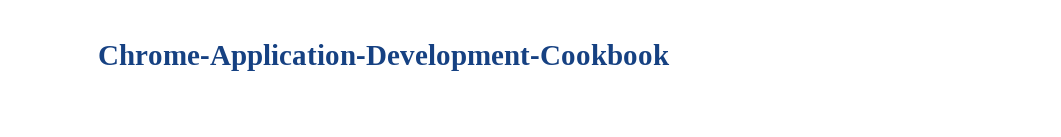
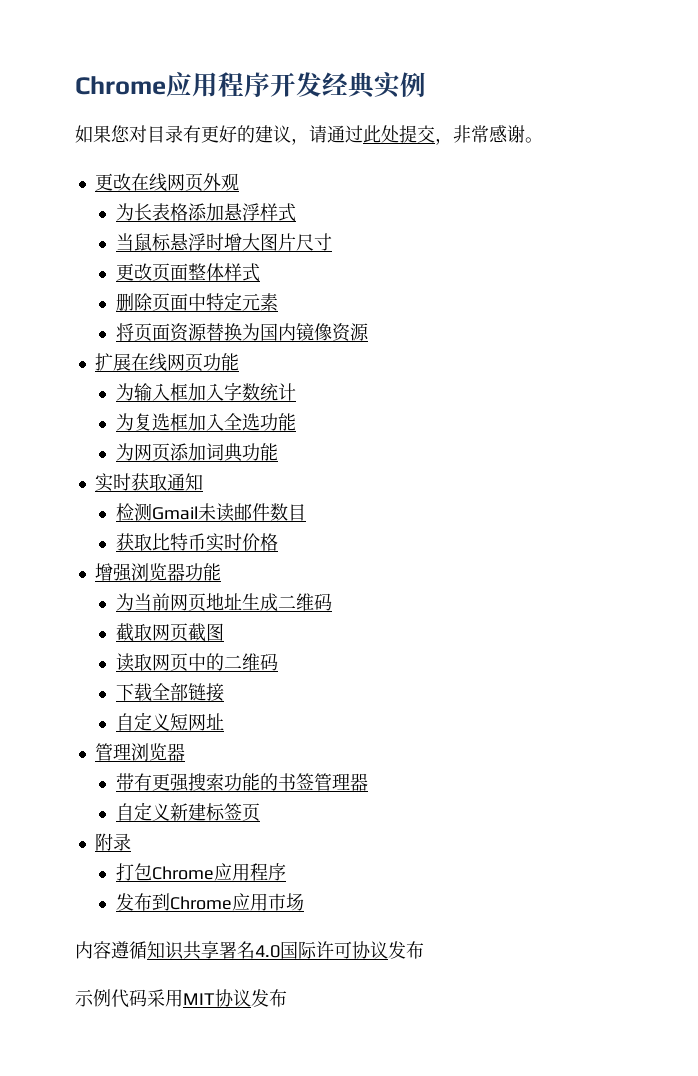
[98,44,670,71] Chrome-Application-Development-Cookbook -> [75,72,426,99] [75,125,543,145] [94,173,239,192] [115,203,296,222] [115,233,332,251] [115,263,260,282] [115,292,278,312] [115,323,369,342] [94,353,239,372] [115,382,296,401] [115,413,296,431] [115,443,278,462] [94,473,203,492] [115,503,306,522] [115,533,278,552] [94,563,221,582] [115,593,332,612] [115,623,224,642] [115,653,278,672] [115,683,224,702] [115,712,224,731] [94,743,185,761] [115,773,368,792] [115,802,260,822] [94,833,131,851] [115,863,286,881] [115,893,304,911] [75,941,424,960] [75,989,287,1008] Chrome应用程序开发经典实例 // 如果您对目录有更好的建议，请通过此处提交，非常感谢。 // 更改在线网页外观 // 为长表格添加悬浮样式 // 当鼠标悬浮时增大图片尺寸 // 更改页面整体样式 // 删除页面中特定元素 // 将页面资源替换为国内镜像资源 // 扩展在线网页功能 // 为输入框加入字数统计 // 为复选框加入全选功能 // 为网页添加词典功能 // 实时获取通知 // 检测Gmail未读邮件数目 // 获取比特币实时价格 // 增强浏览器功能 // 为当前网页地址生成二维码 // 截取网页截图 // 读取网页中的二维码 // 下载全部链接 // 自定义短网址 // 管理浏览器 // 带有更强搜索功能的书签管理器 // 自定义新建标签页 // 附录 // 打包Chrome应用程序 // 发布到Chrome应用市场 // 内容遵循知识共享署名4.0国际许可协议发布 // 示例代码采用MIT协议发布

